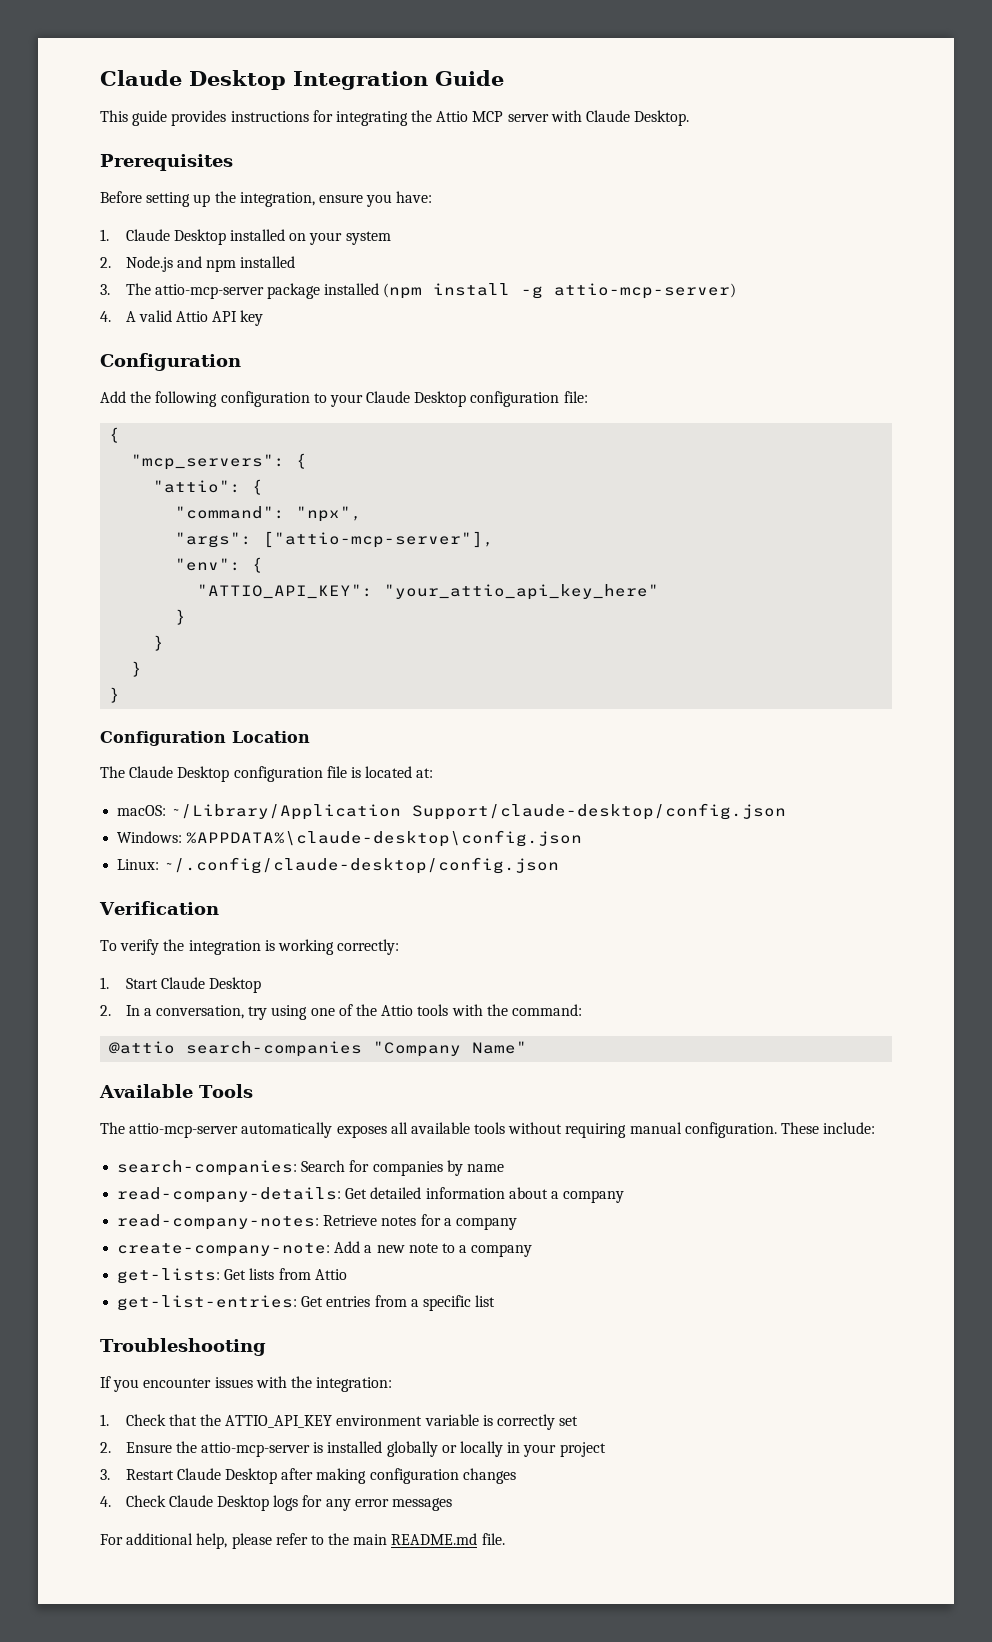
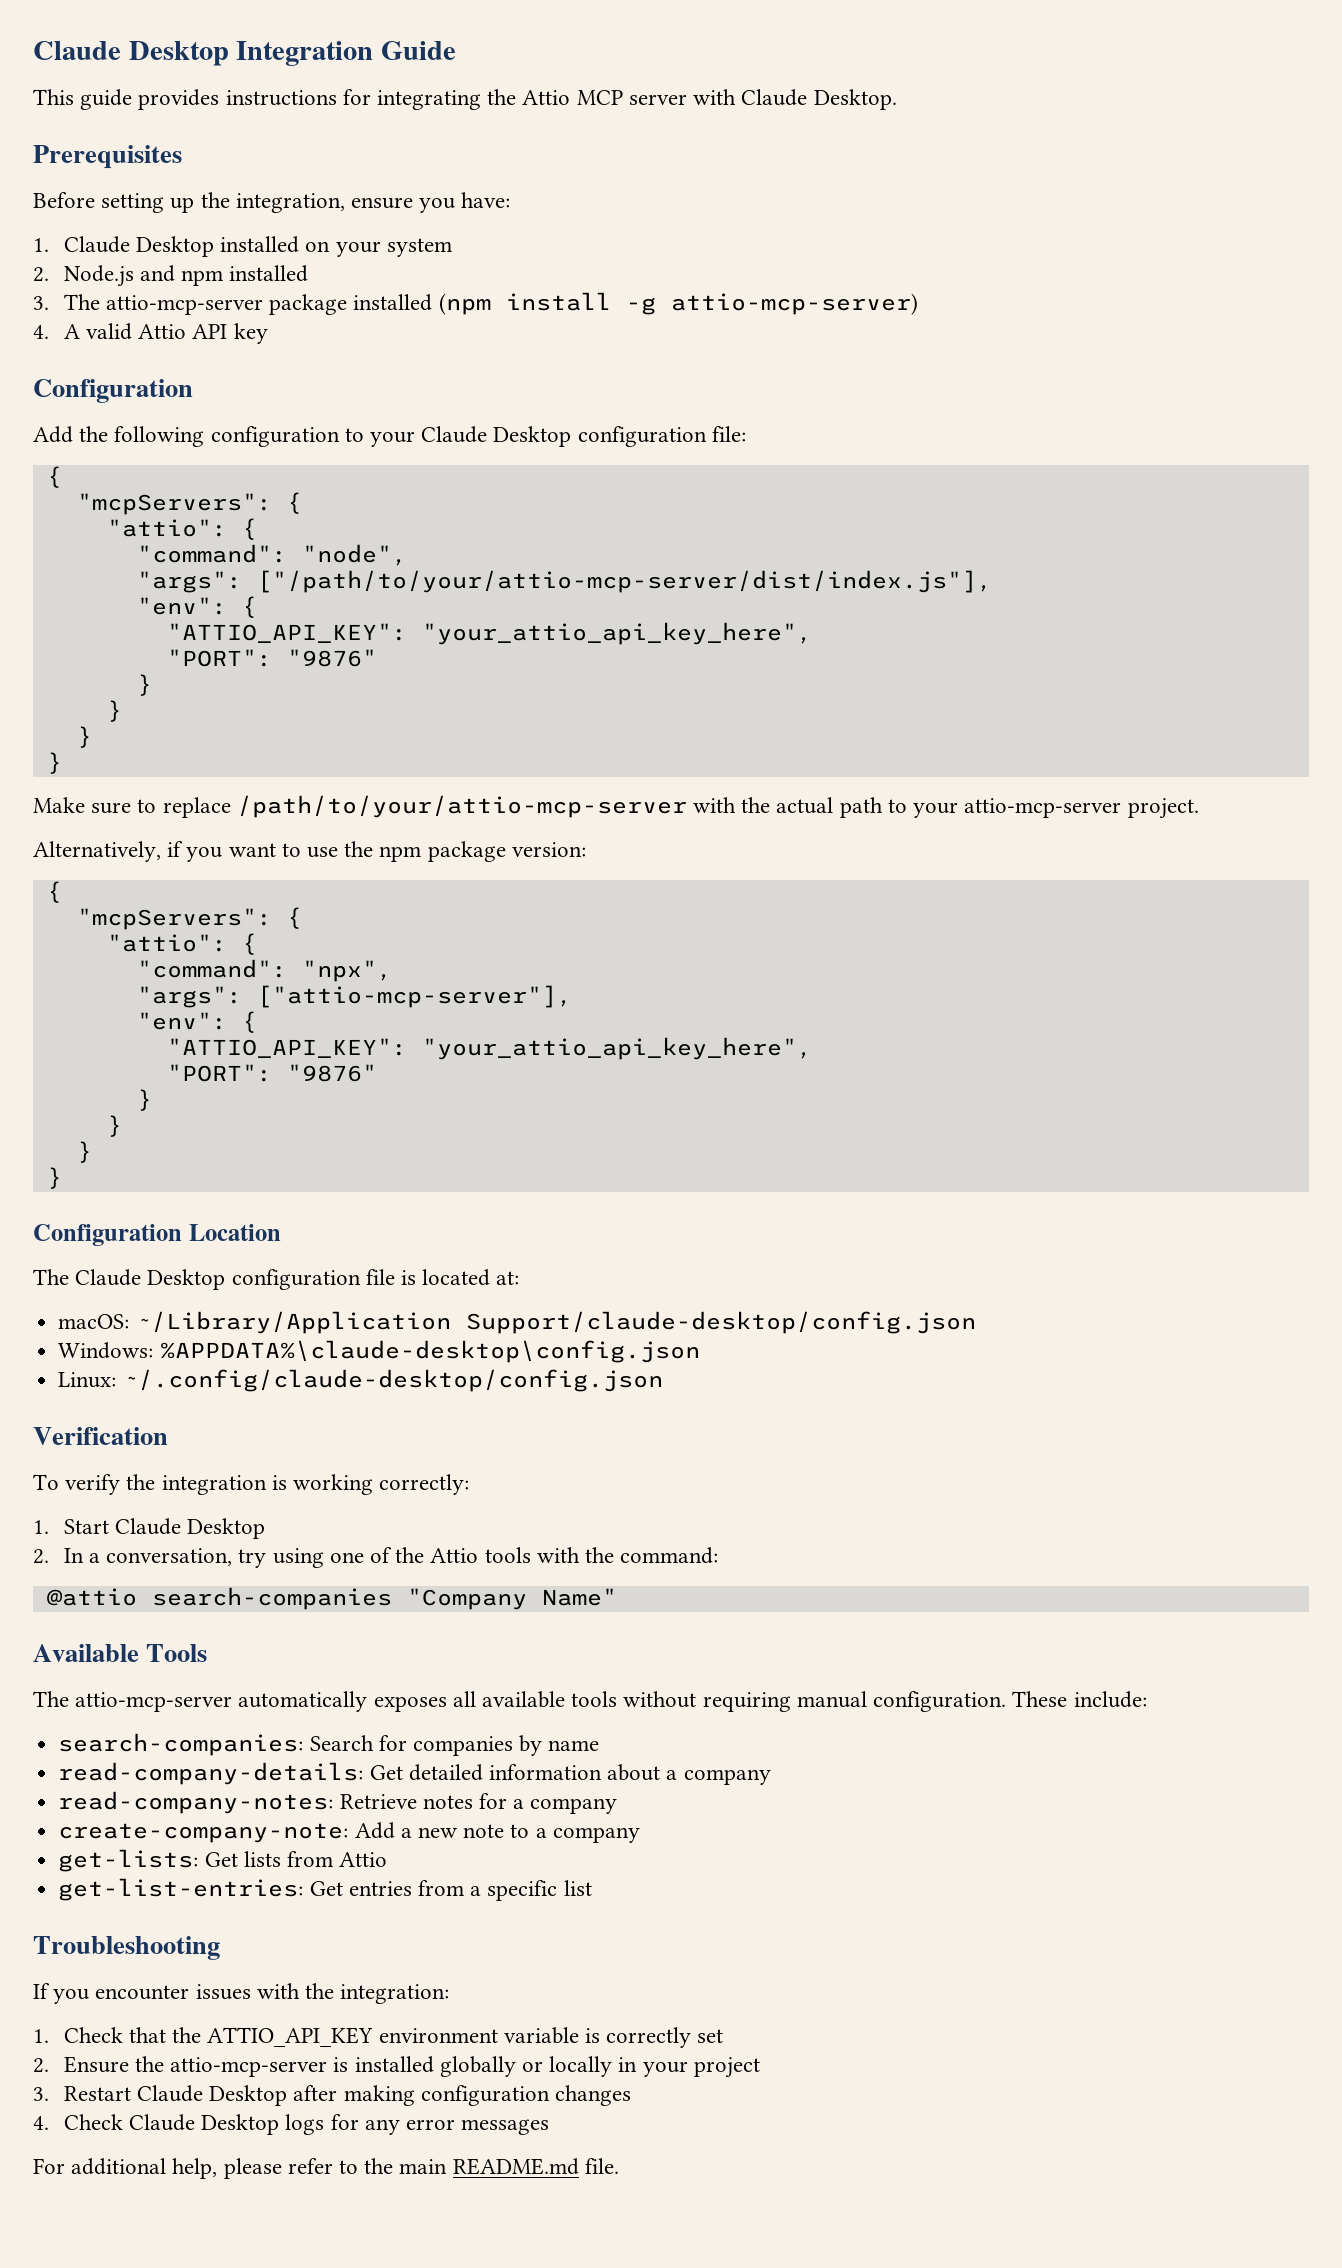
[131,454,286,470] "mcp_servers": -> [76,492,302,515] [106,518,257,540] [136,544,407,566] [136,570,992,593] [136,596,257,618] [166,622,812,645] [166,649,377,667] [136,674,152,696] [106,700,122,722] [76,726,92,748] [46,752,62,774] [33,795,1199,819] [33,841,586,862] [46,881,62,903] [76,908,272,930] "mcpServers": { // "attio": { // "command": "node", // "args": ["/path/to/your/attio-mcp-server/dist/index.js"], // "env": { // "ATTIO_API_KEY": "your_attio_api_key_here", // "PORT": "9876" // } // } // } // } // Make sure to replace /path/to/your/attio-mcp-server with the actual path to your attio-mcp-server project. // Alternatively, if you want to use the npm package version: // { // "mcpServers":
[384,584,660,600] "your_attio_api_key_here" -> [421,1037,812,1060] [166,1064,377,1082] "your_attio_api_key_here", // "PORT": "9876"

